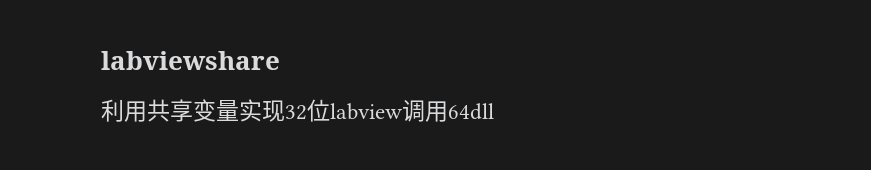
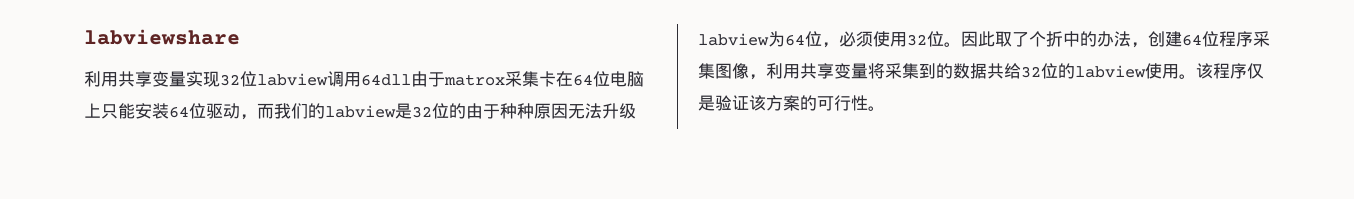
(494, 111) none -> [411,71,644,87] [84,103,636,120] [698,31,1270,48] [698,63,1264,80] [698,95,885,111] 由于matrox采集卡在64位电脑上只能安装64位驱动，而我们的labview是32位的由于种种原因无法升级labview为64位，必须使用32位。因此取了个折中的办法，创建64位程序采集图像，利用共享变量将采集到的数据共给32位的labview使用。该程序仅是验证该方案的可行性。

